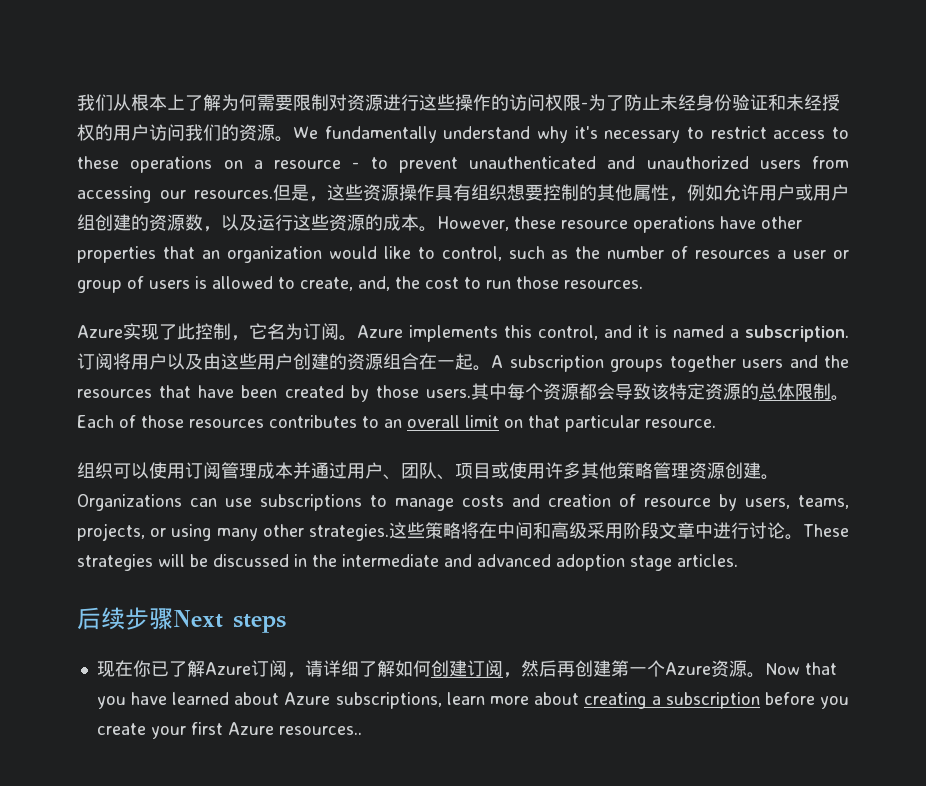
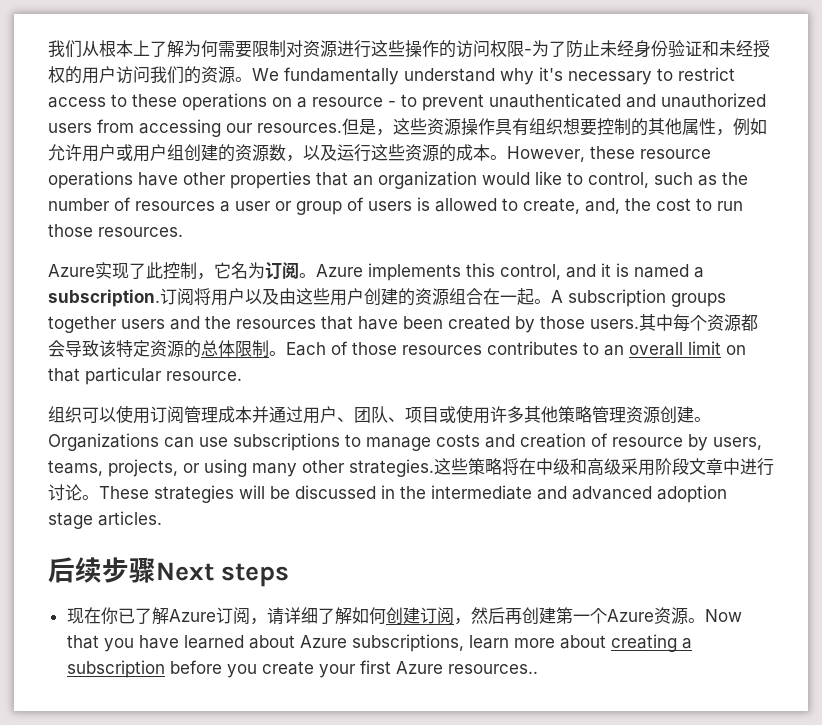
[515,522,533,539] 间 -> [553,458,570,475] 级

